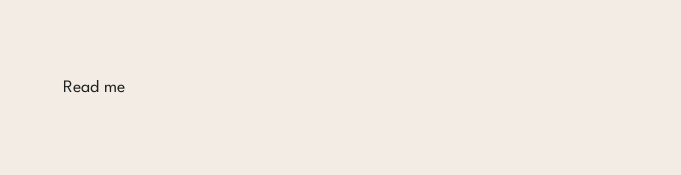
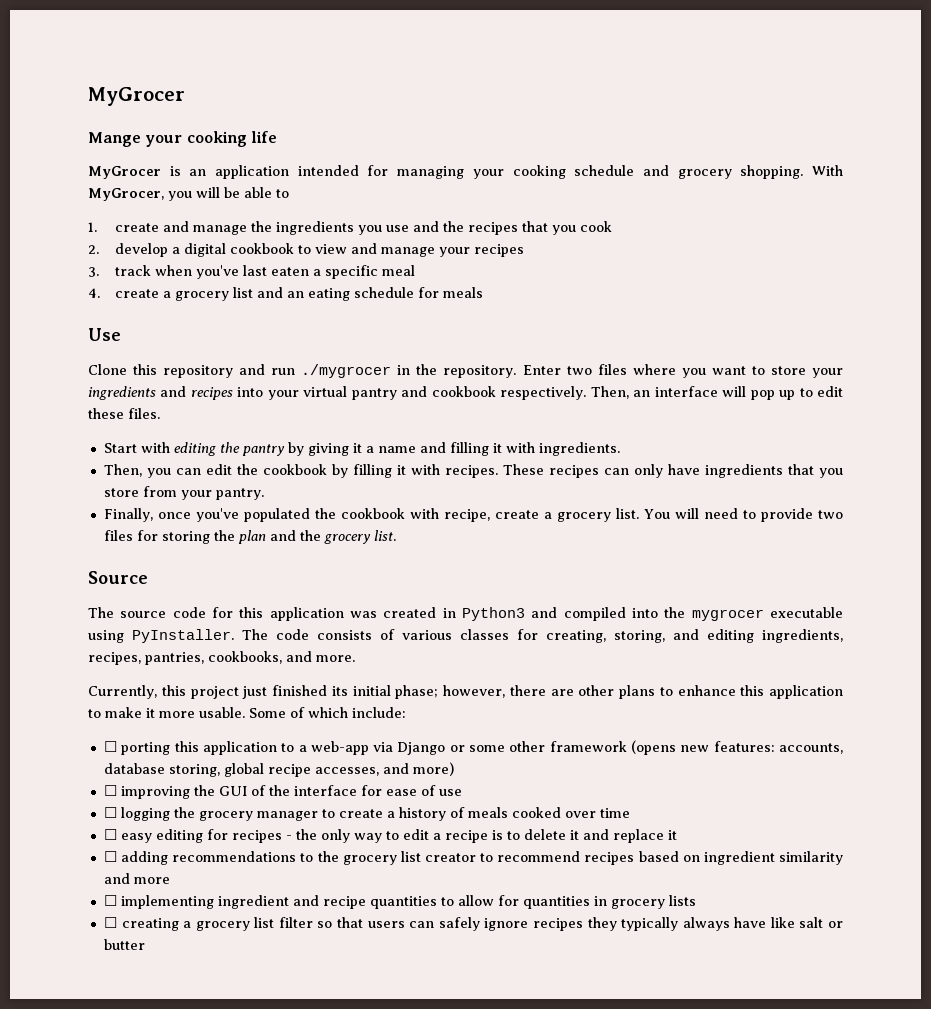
[63,79,125,93] Read me -> [88,87,185,106] [88,131,277,147] [88,165,844,179] [88,187,289,201] [88,221,612,235] [88,243,524,257] [88,265,415,279] [88,287,483,301] [88,328,121,341] [88,364,843,378] [88,386,844,400] [88,408,160,419] [103,442,620,456] [103,464,843,478] [103,486,264,500] [103,508,844,522] [103,530,396,544] [88,571,148,584] [88,607,843,621] [88,629,843,643] [88,651,355,665] [88,685,843,699] [88,707,406,718] [103,740,843,755] [103,762,454,777] [103,785,462,799] [103,807,630,821] [103,829,677,843] [103,851,843,865] [103,873,170,884] [103,895,696,909] [103,917,843,931] [103,939,145,950] MyGrocer // Mange your cooking life // MyGrocer is an application intended for managing your cooking schedule and grocery shopping. With MyGrocer, you will be able to // 1. create and manage the ingredients you use and the recipes that you cook // 2. develop a digital cookbook to view and manage your recipes // 3. track when you've last eaten a specific meal // 4. create a grocery list and an eating schedule for meals // Use // Clone this repository and run ./mygrocer in the repository. Enter two files where you want to store your ingredients and recipes into your virtual pantry and cookbook respectively. Then, an interface will pop up to edit these files. // Start with editing the pantry by giving it a name and filling it with ingredients. // Then, you can edit the cookbook by filling it with recipes. These recipes can only have ingredients that you store from your pantry. // Finally, once you've populated the cookbook with recipe, create a grocery list. You will need to provide two files for storing the plan and the grocery list. // Source // The source code for this application was created in Python3 and compiled into the mygrocer executable using PyInstaller. The code consists of various classes for creating, storing, and editing ingredients, recipes, pantries, cookbooks, and more. // Currently, this project just finished its initial phase; however, there are other plans to enhance this application to make it more usable. Some of which include: // ☐ porting this application to a web-app via Django or some other framework (opens new features: accounts, database storing, global recipe accesses, and more) // ☐ improving the GUI of the interface for ease of use // ☐ logging the grocery manager to create a history of meals cooked over time // ☐ easy editing for recipes - the only way to edit a recipe is to delete it and replace it // ☐ adding recommendations to the grocery list creator to recommend recipes based on ingredient similarity and more // ☐ implementing ingredient and recipe quantities to allow for quantities in grocery lists // ☐ creating a grocery list filter so that users can safely ignore recipes they typically always have like salt or butter

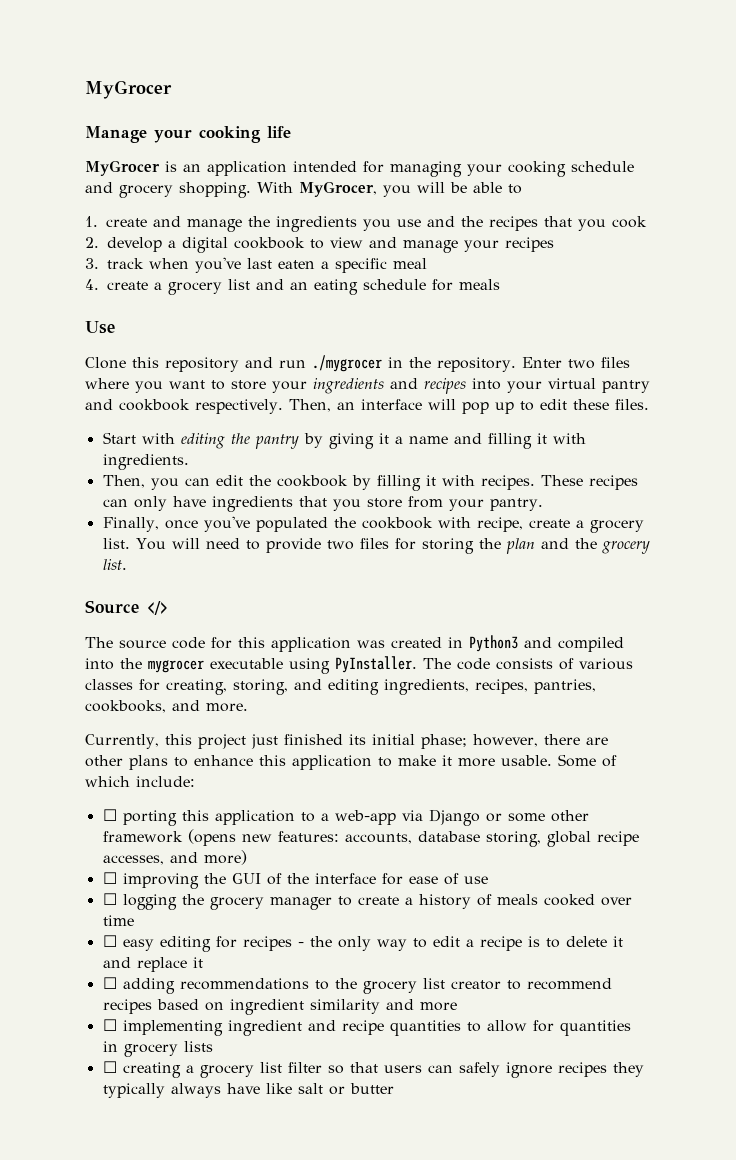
[88,132,141,147] Mange -> [85,126,147,143] Manage
(148, 577) none -> [146,601,169,615] </>

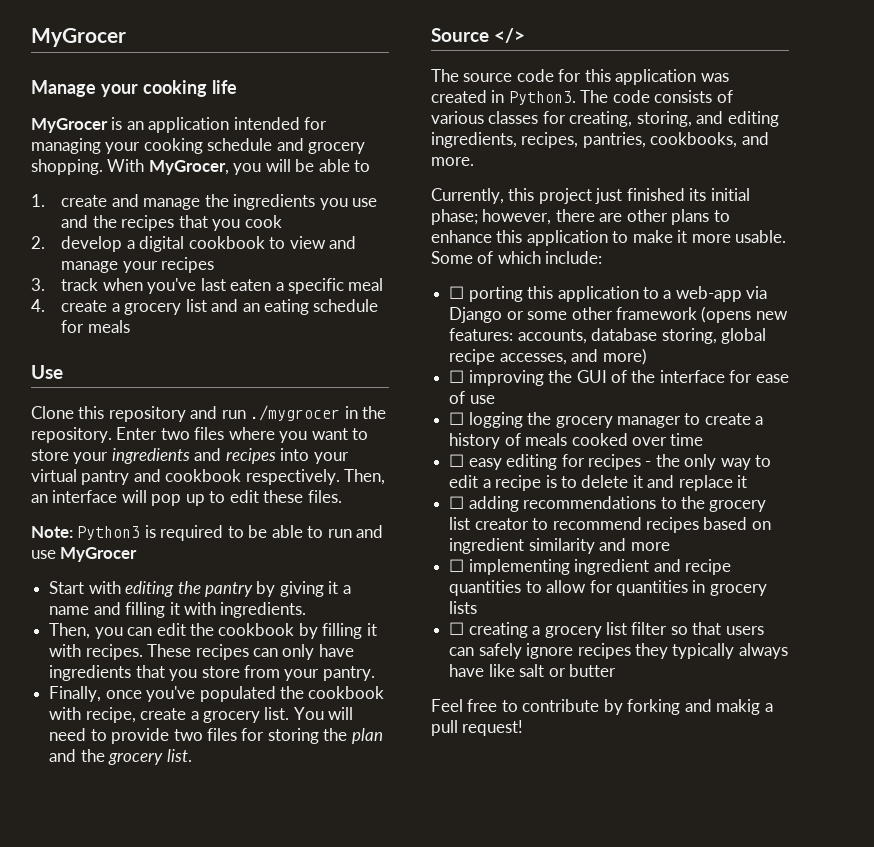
(649, 404) none -> [31,525,384,541] [31,547,138,562] // Note: Python3 is required to be able to run and use MyGrocer
[469,635,624,652] [85,656,417,674] Python3 and compiled into the mygrocer executable using PyInstaller. -> [508,91,576,105] Python3.
(394, 1088) none -> [431,699,773,715] [431,720,524,736] // Feel free to contribute by forking and makig a pull request!

